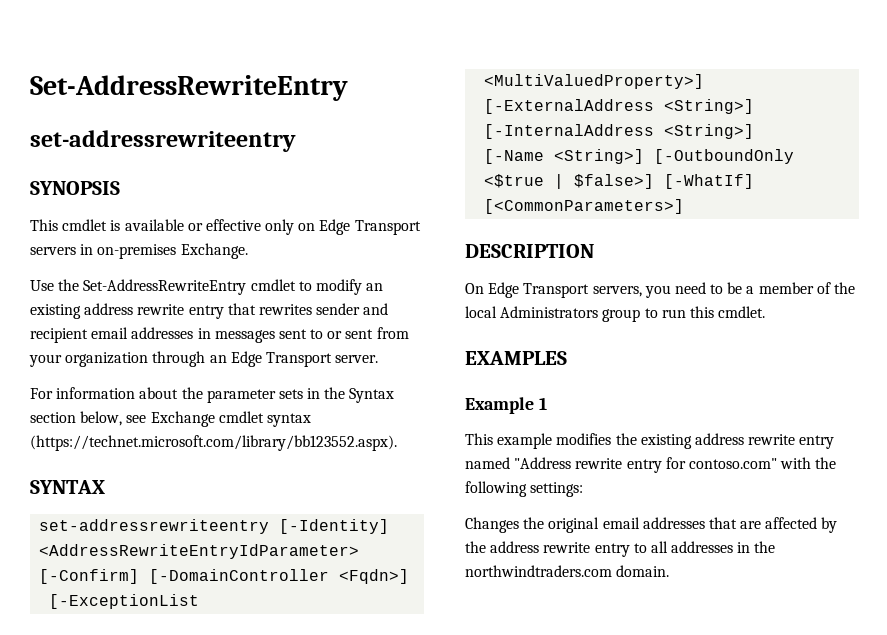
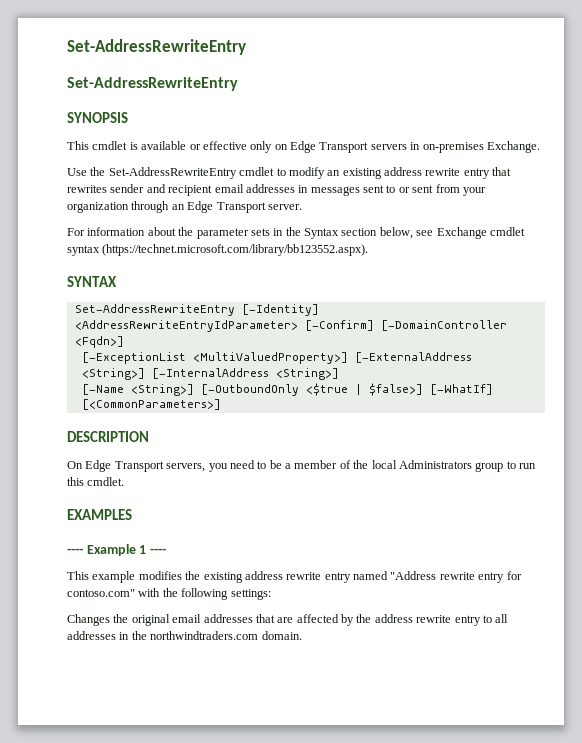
[30,75,348,101] [30,130,296,152] Set-AddressRewriteEntry // set-addressrewriteentry -> [67,39,246,55] [67,77,238,91] Set-AddressRewriteEntry // Set-AddressRewriteEntry
[39,519,270,534] set-addressrewriteentry -> [74,304,235,316] Set-AddressRewriteEntry
(567, 358) none -> [67,548,83,554] ----
(547, 403) none -> [149,548,166,554] ----

